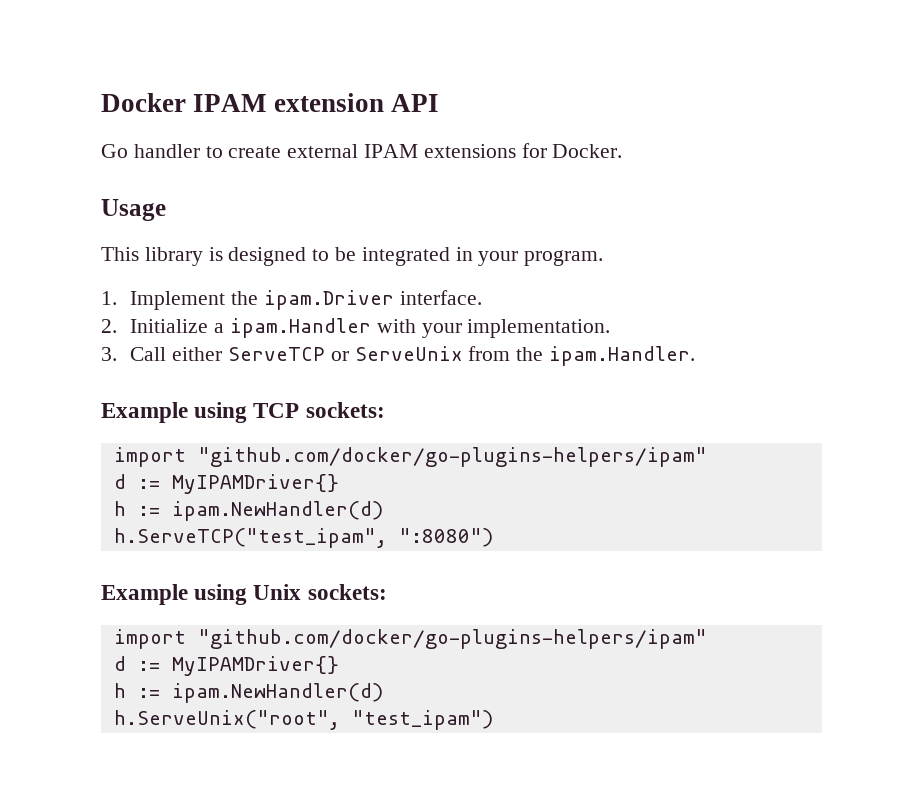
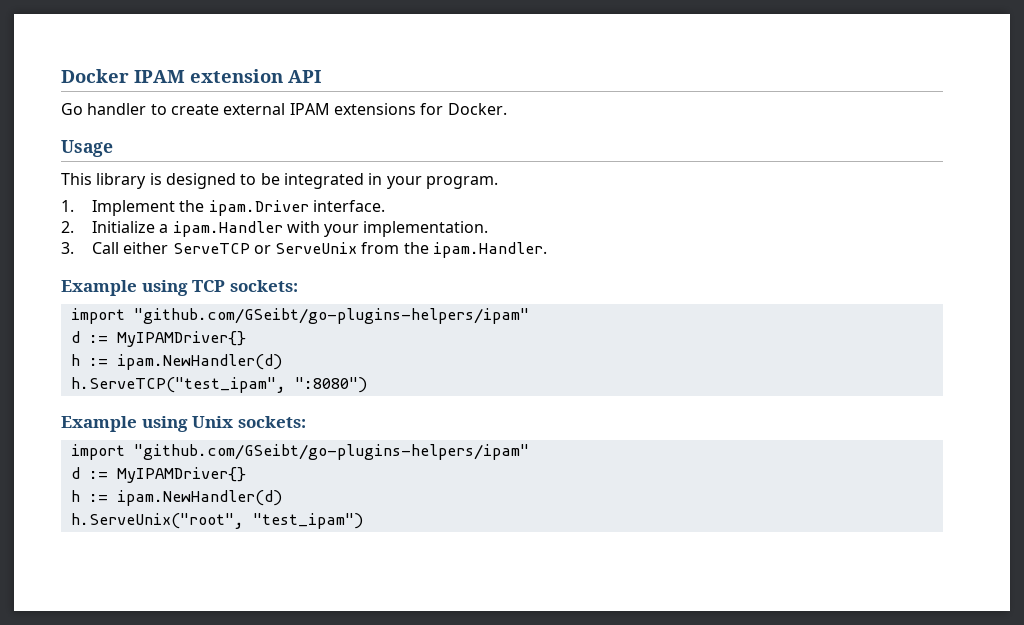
[197,447,707,467] "github.com/docker/go-plugins-helpers/ipam" -> [133,308,529,324] "github.com/GSeibt/go-plugins-helpers/ipam"
[197,629,707,649] "github.com/docker/go-plugins-helpers/ipam" -> [133,444,529,460] "github.com/GSeibt/go-plugins-helpers/ipam"

